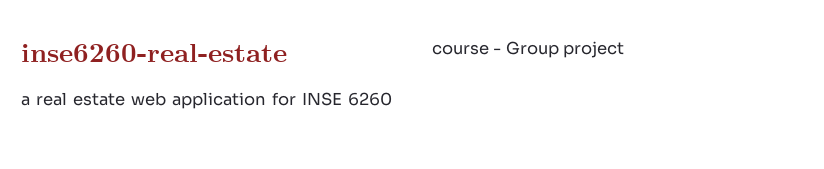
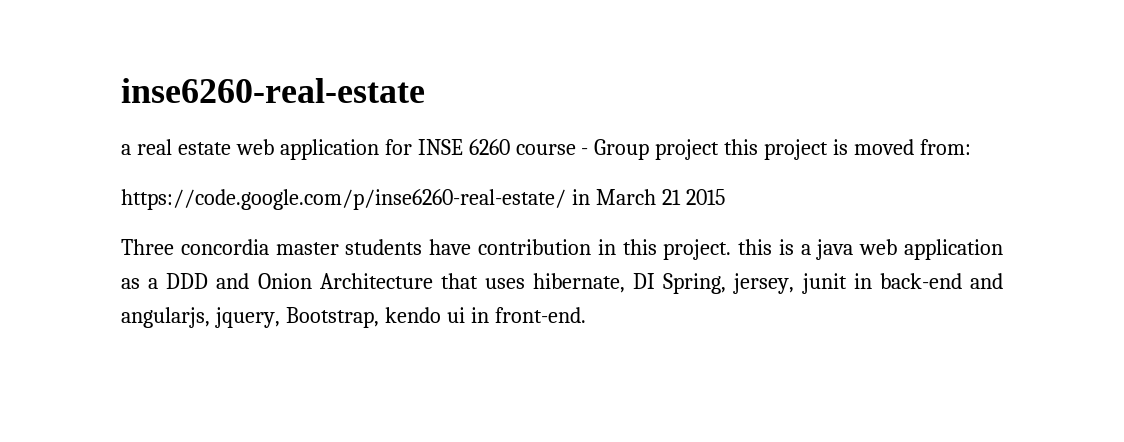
(625, 49) none -> [724,139,972,160] [121,189,725,210] [121,239,1004,260] [121,273,1003,294] [121,307,586,328] this project is moved from: // https://code.google.com/p/inse6260-real-estate/ in March 21 2015 // Three concordia master students have contribution in this project. this is a java web application as a DDD and Onion Architecture that uses hibernate, DI Spring, jersey, junit in back-end and angularjs, jquery, Bootstrap, kendo ui in front-end.

